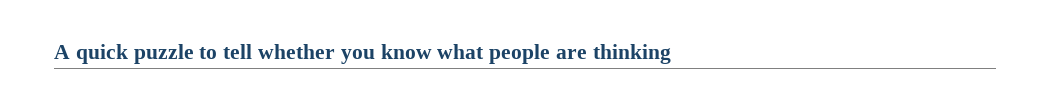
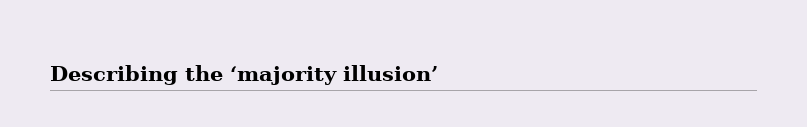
[54,44,671,64] A quick puzzle to tell whether you know what people are thinking -> [50,65,438,85] Describing the ‘majority illusion’

